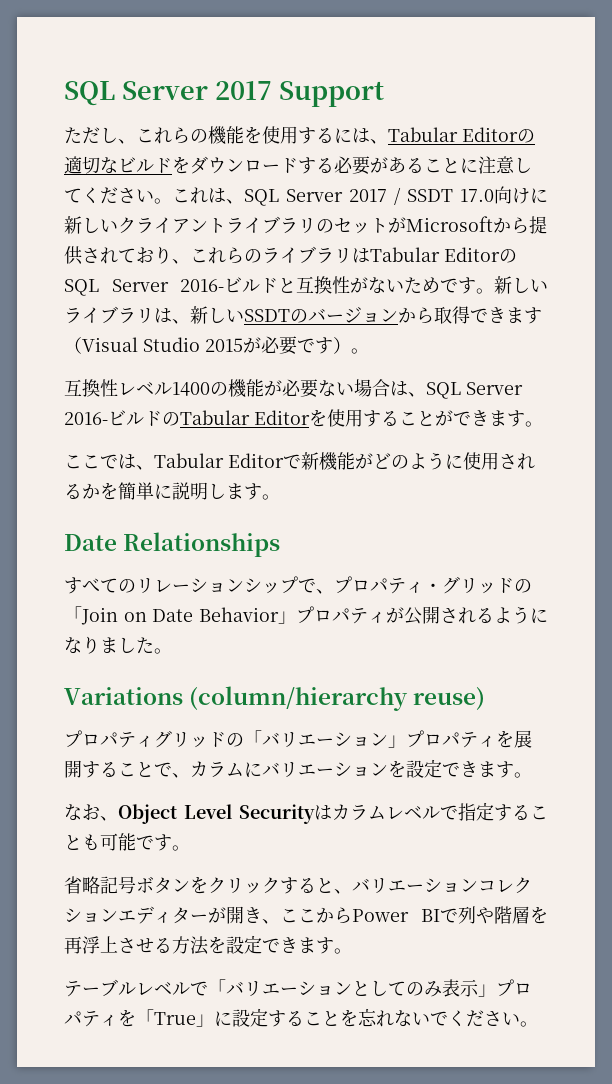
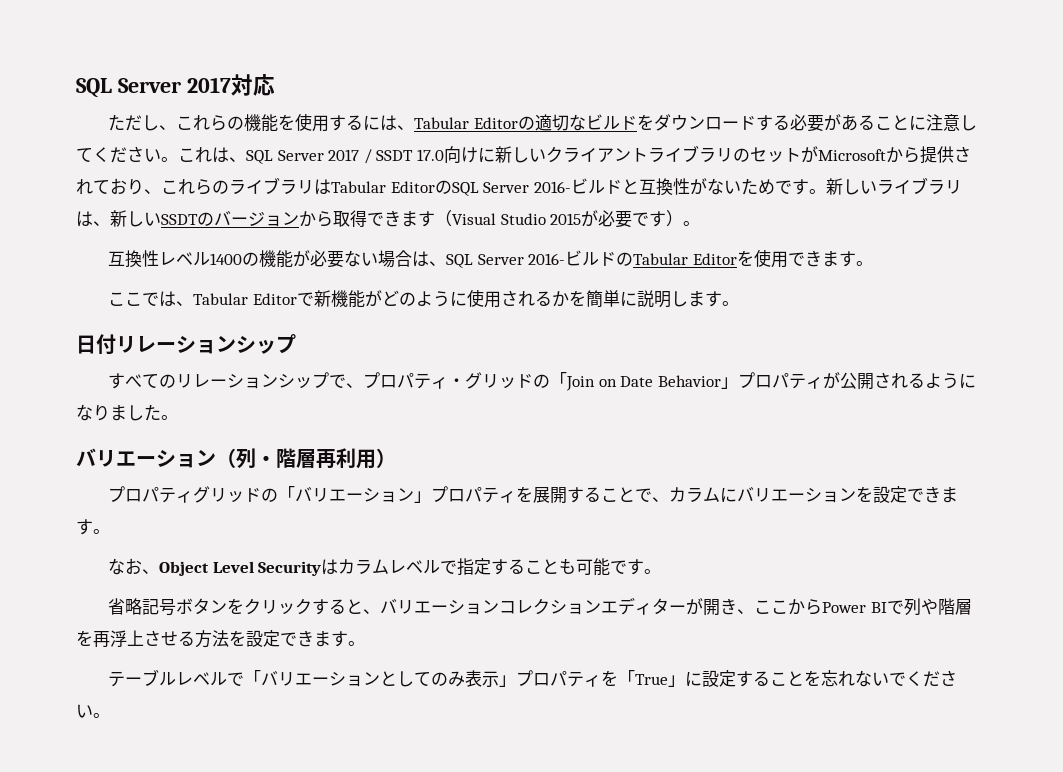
[64,81,384,107] SQL Server 2017 Support -> [76,74,275,98] SQL Server 2017対応
[363,410,453,427] することが -> (788, 259) none
[64,532,281,557] Date Relationships -> [76,334,296,355] 日付リレーションシップ
[64,686,486,711] Variations (column/hierarchy reuse) -> [76,448,396,469] バリエーション（列・階層再利用）

